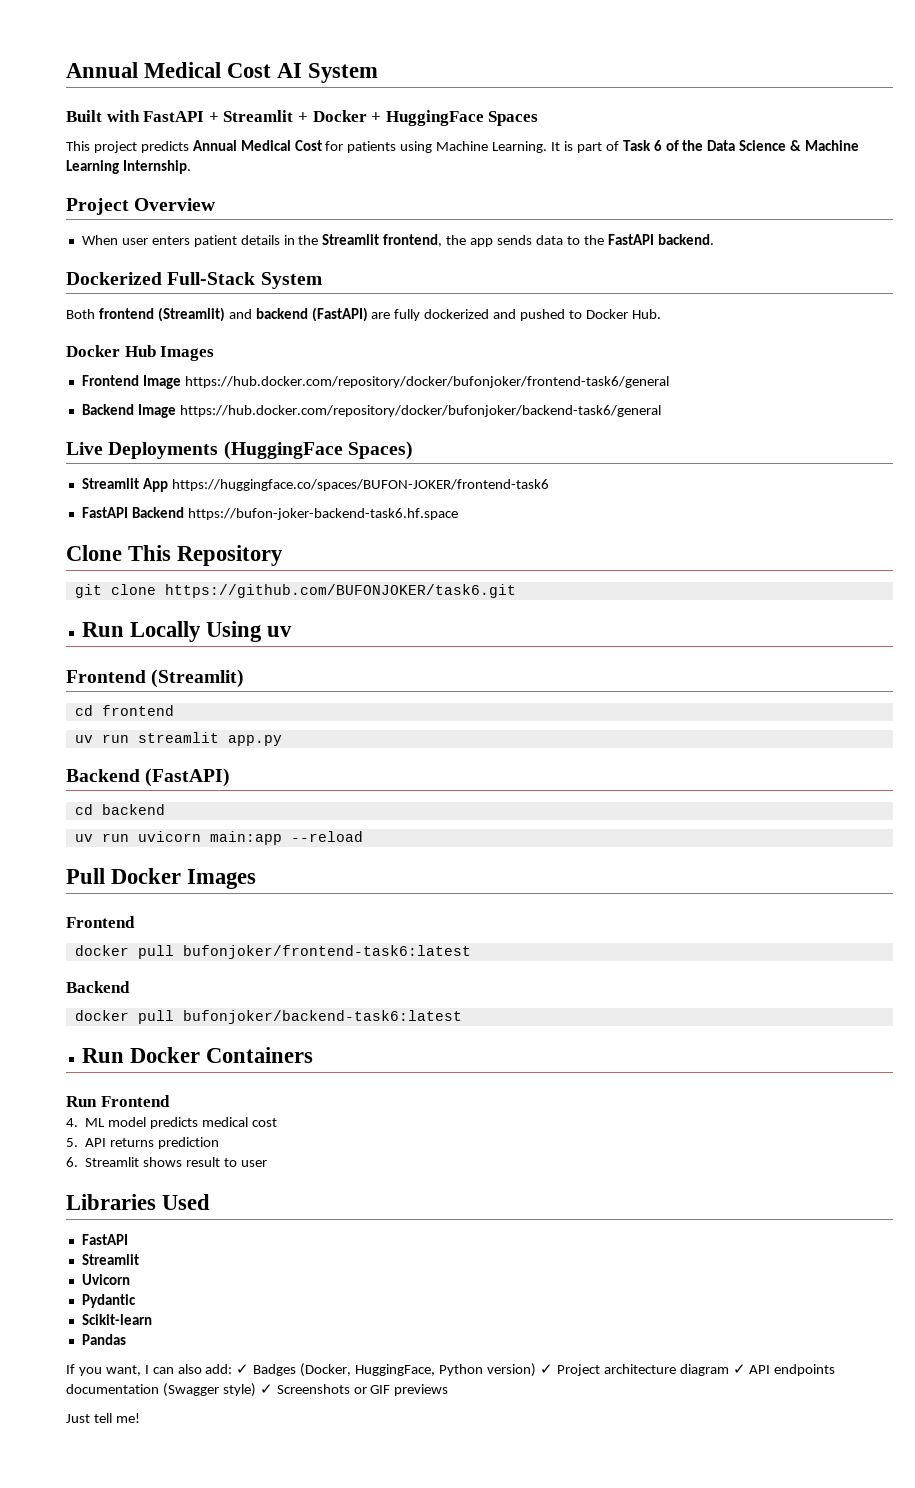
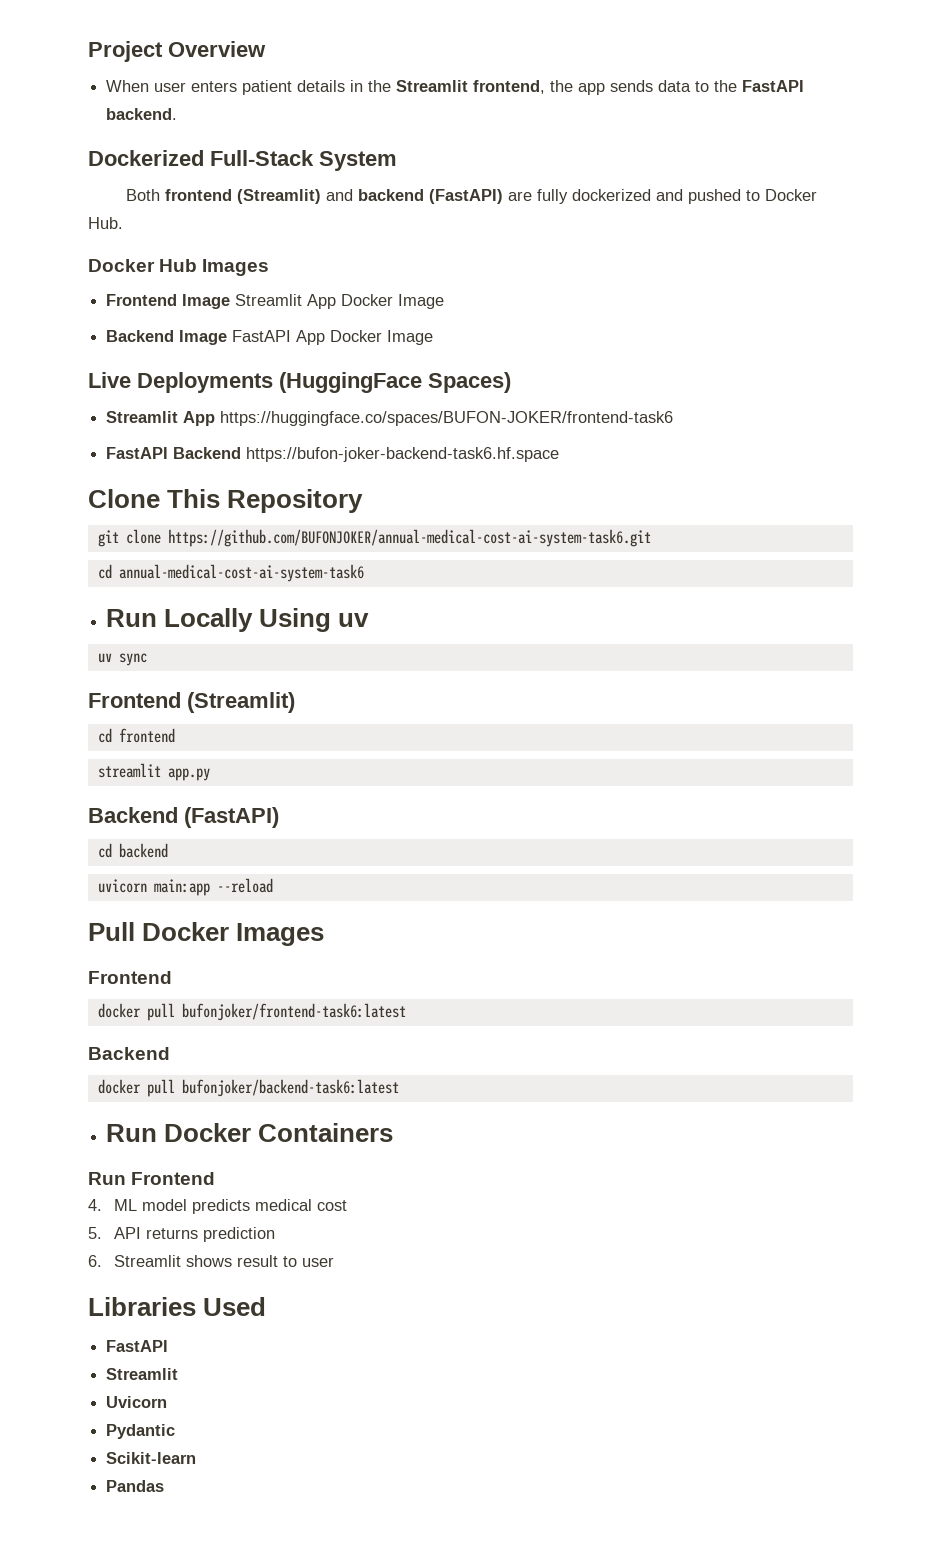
[66,62,379,83] [66,110,539,126] [66,140,860,153] [66,160,191,174] Annual Medical Cost AI System // Built with FastAPI + Streamlit + Docker + HuggingFace Spaces // This project predicts Annual Medical Cost for patients using Machine Learning. It is part of Task 6 of the Data Science & Machine Learning Internship. // -> (88, 51) none
[184,376,669,388] [81,404,661,418] https://hub.docker.com/repository/docker/bufonjoker/frontend-task6/general // Backend Image https://hub.docker.com/repository/docker/bufonjoker/backend-task6/general -> [235,294,445,309] [106,330,434,345] Streamlit App Docker Image // Backend Image FastAPI App Docker Image
[164,584,516,598] https://github.com/BUFONJOKER/task6.git -> [167,529,651,547] [97,564,364,582] https://github.com/BUFONJOKER/annual-medical-cost-ai-system-task6.git // cd annual-medical-cost-ai-system-task6
(293, 631) none -> [97,653,147,666] // uv sync
[74,734,129,743] uv run -> (175, 735) none
[74,833,129,842] uv run -> (168, 850) none
[66,1363,836,1377] [66,1383,449,1397] [66,1413,140,1423] // If you want, I can also add: ✓ Badges (Docker, HuggingFace, Python version) ✓ Project architecture diagram ✓ API endpoints documentation (Swagger style) ✓ Screenshots or GIF previews // Just tell me! -> (165, 1486) none

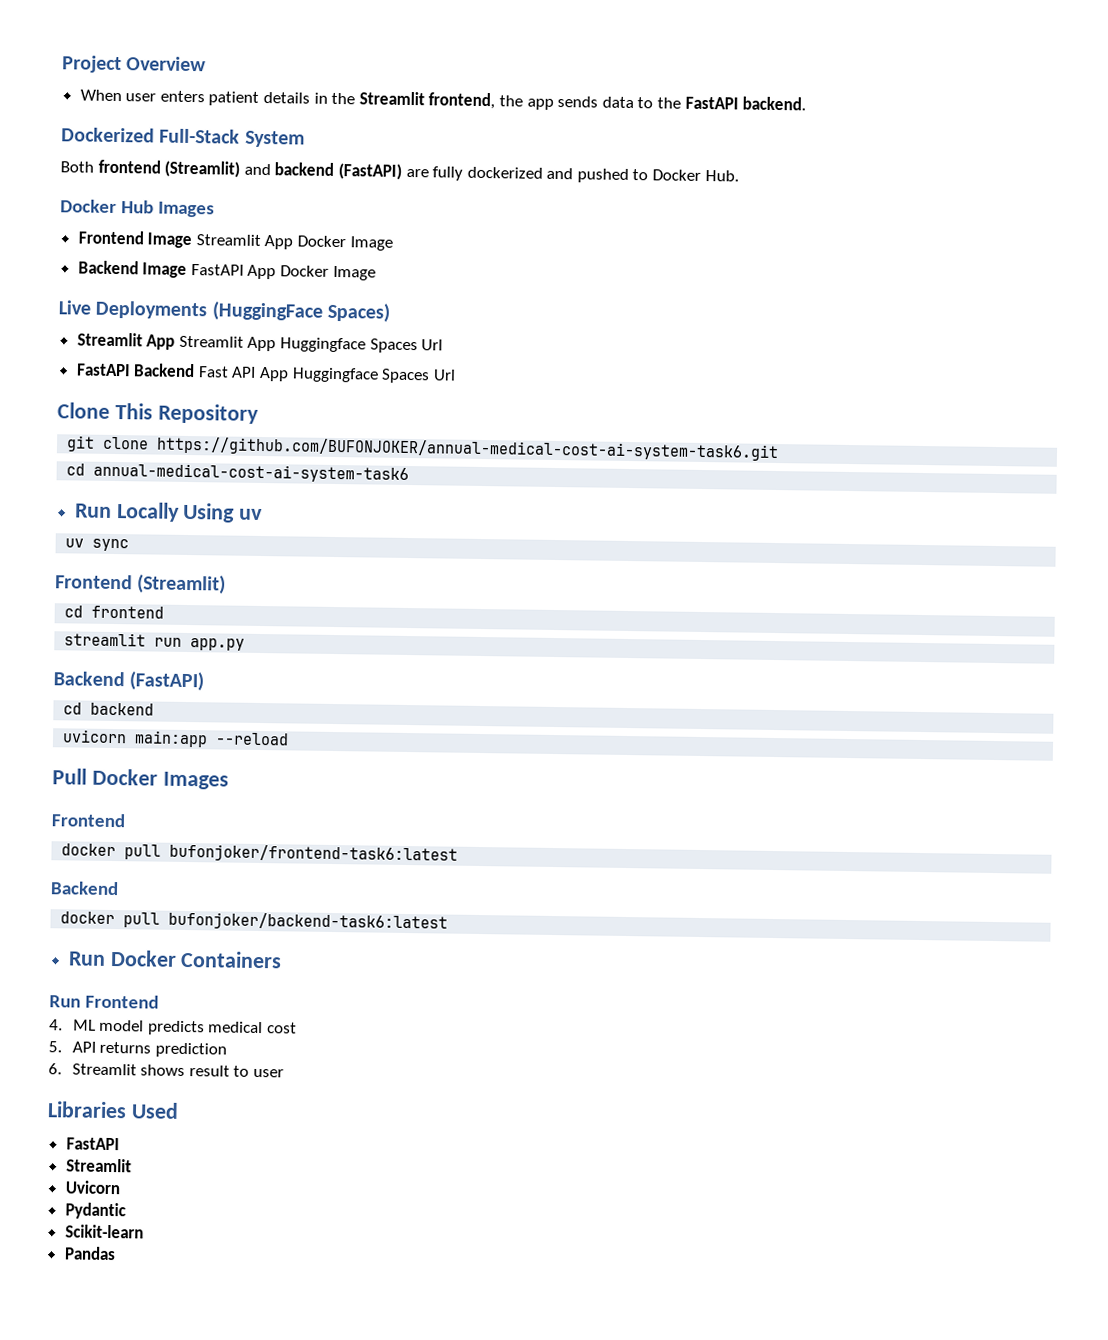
[220,411,674,426] [106,447,560,462] https://huggingface.co/spaces/BUFON-JOKER/frontend-task6 // FastAPI Backend https://bufon-joker-backend-task6.hf.space -> [178,335,444,354] [75,363,456,384] Streamlit App Huggingface Spaces Url // FastAPI Backend Fast API App Huggingface Spaces Url
(161, 770) none -> [154,637,183,647] run

